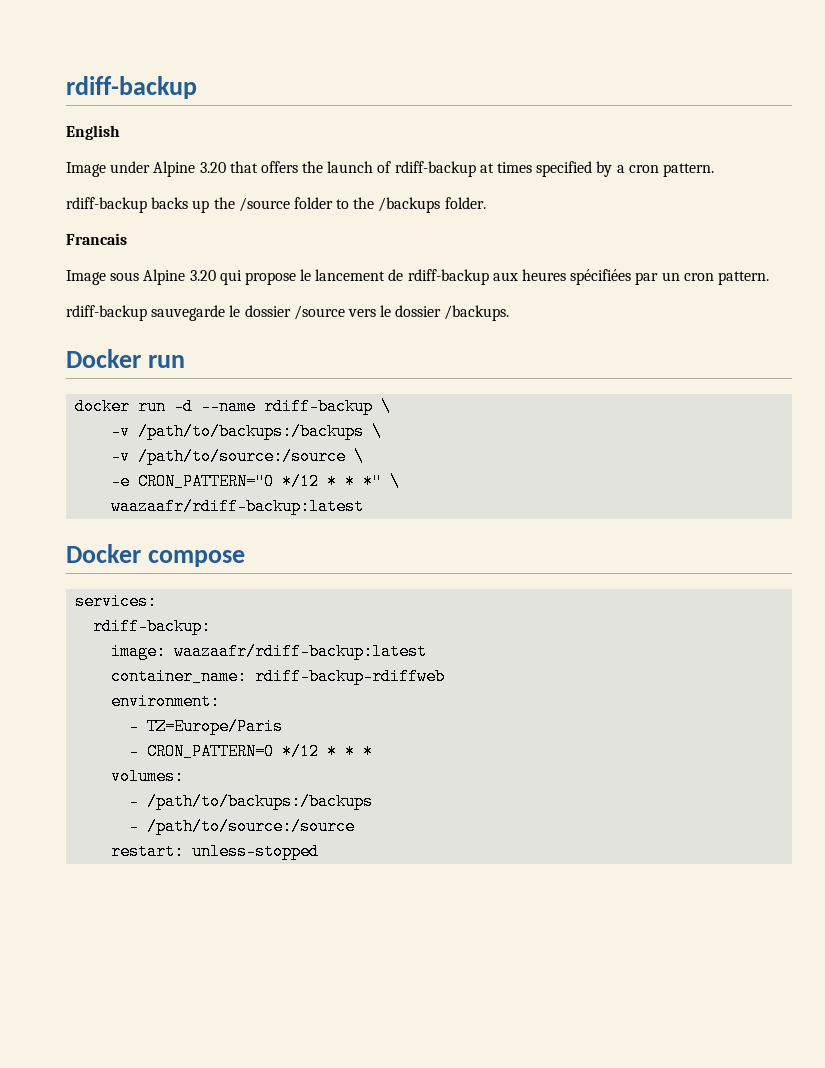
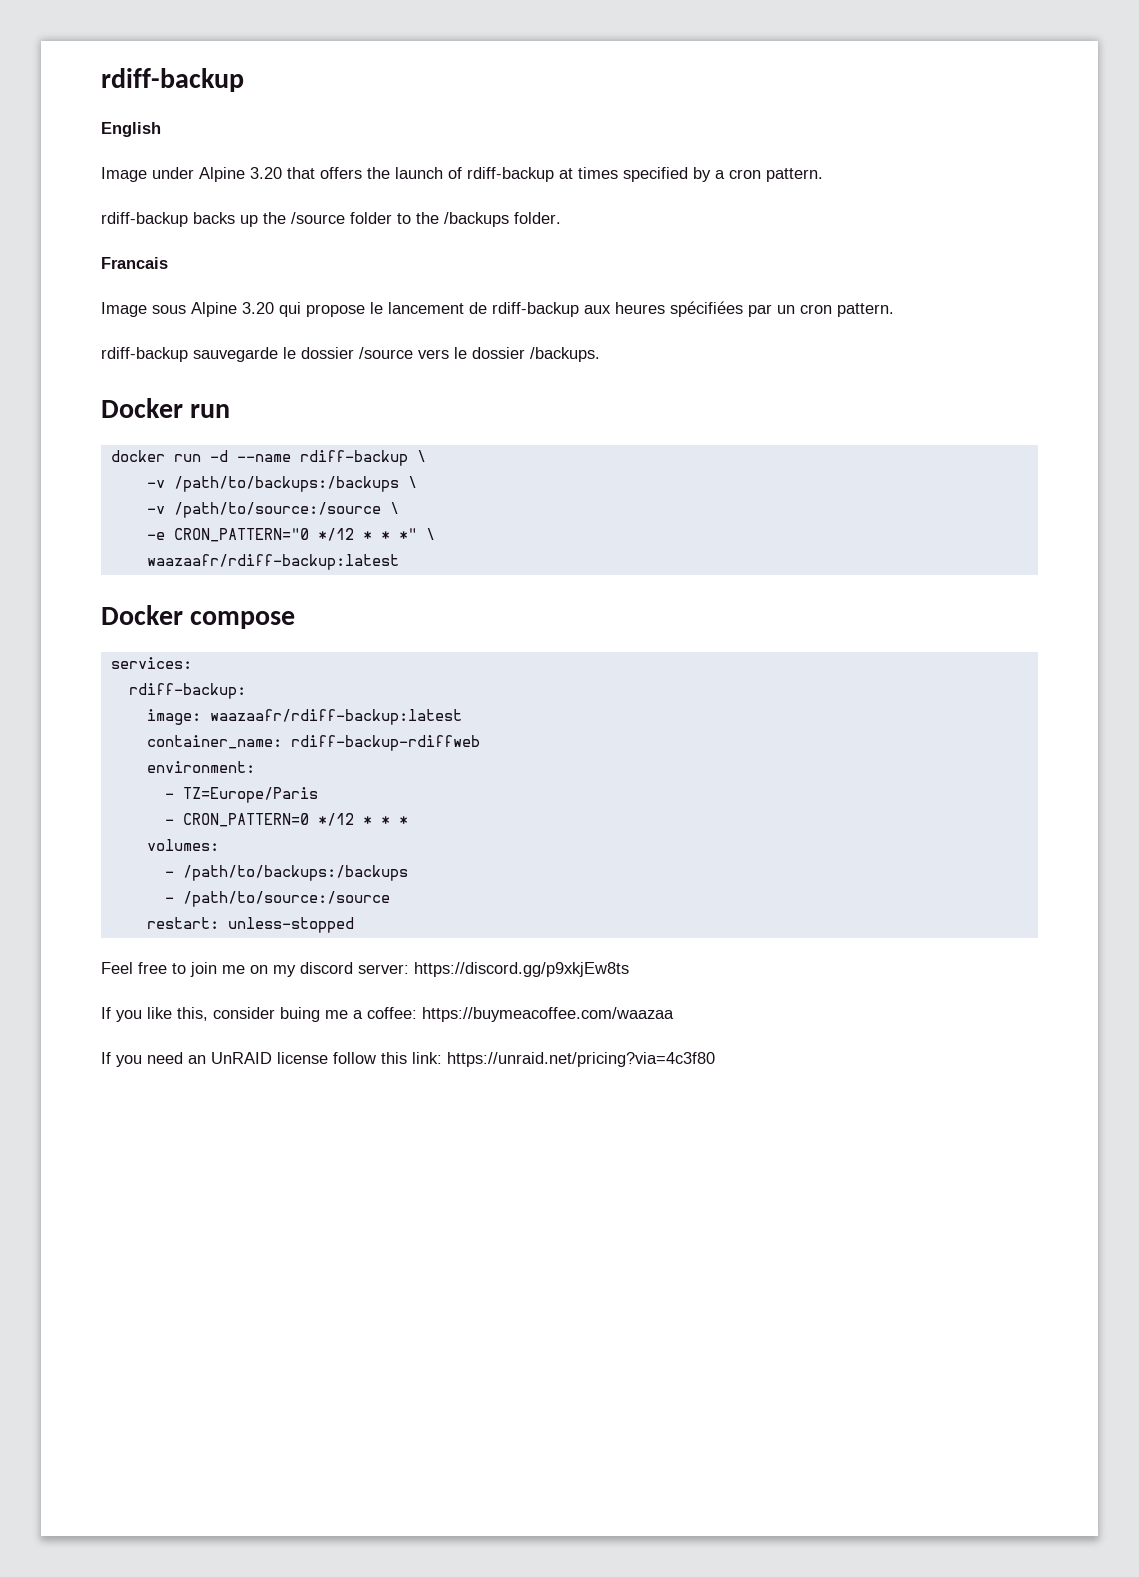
(320, 851) none -> [101,962,629,977] [101,1007,674,1022] [101,1052,715,1067] // Feel free to join me on my discord server: https://discord.gg/p9xkjEw8ts // If you like this, consider buing me a coffee: https://buymeacoffee.com/waazaa // If you need an UnRAID license follow this link: https://unraid.net/pricing?via=4c3f80

